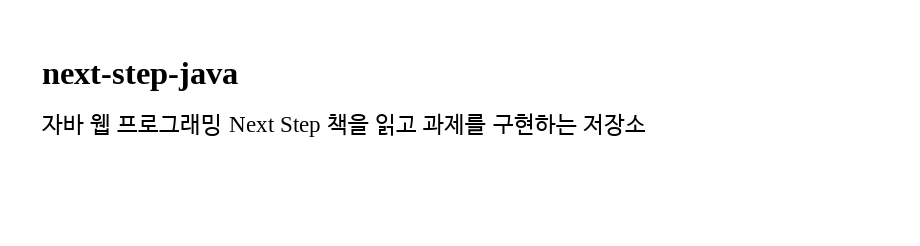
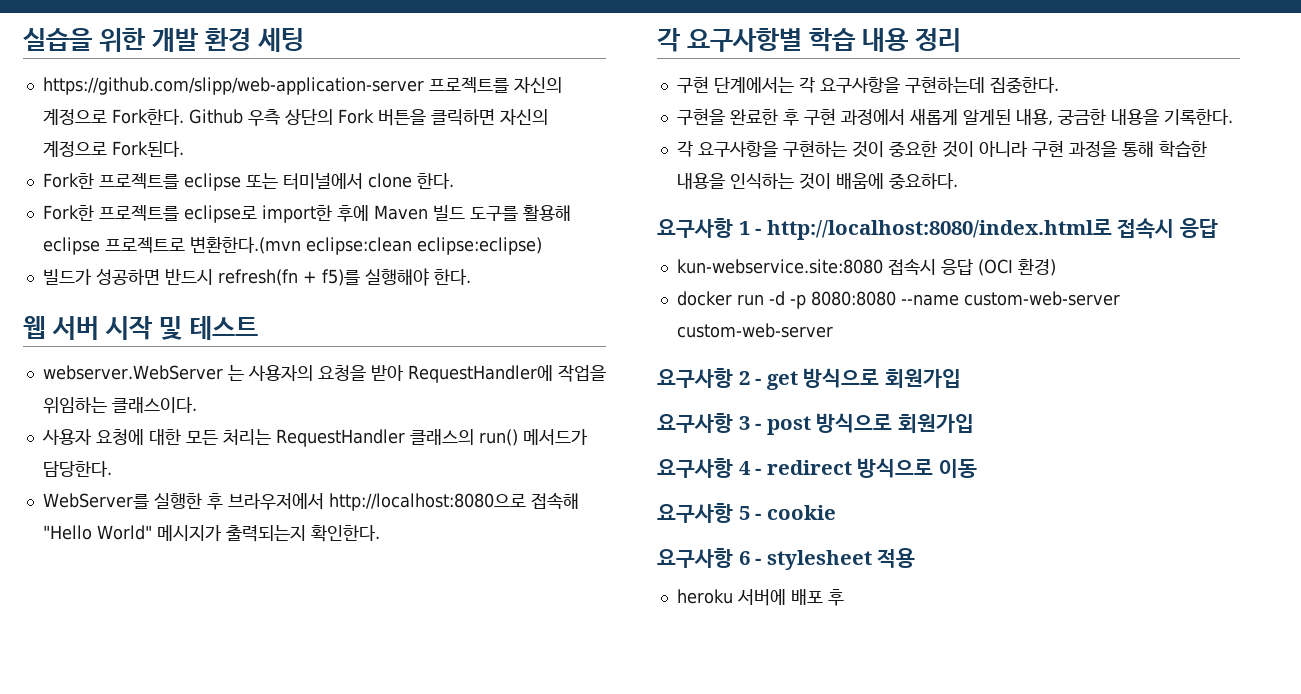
[42,62,238,91] [42,113,646,137] next-step-java // 자바 웹 프로그래밍 Next Step 책을 읽고 과제를 구현하는 저장소 -> [23,28,304,52] [42,77,562,95] [42,108,548,126] [42,140,184,157] [42,173,454,191] [42,205,571,223] [42,236,542,255] [42,268,471,286] [23,316,258,340] [42,364,606,383] [42,397,197,414] [41,429,588,447] [42,461,112,477] [42,493,579,511] [42,525,380,542] [657,28,961,52] [676,76,1059,93] [676,108,1233,126] [676,140,1207,157] [676,173,958,189] [657,218,1218,240] [676,258,1056,276] [676,291,1120,309] [676,323,833,338] [657,368,961,390] [657,413,974,435] [657,458,977,478] [657,503,836,523] [657,548,916,570] [676,589,844,606] 실습을 위한 개발 환경 세팅 // https://github.com/slipp/web-application-server 프로젝트를 자신의 계정으로 Fork한다. Github 우측 상단의 Fork 버튼을 클릭하면 자신의 계정으로 Fork된다. // Fork한 프로젝트를 eclipse 또는 터미널에서 clone 한다. // Fork한 프로젝트를 eclipse로 import한 후에 Maven 빌드 도구를 활용해 eclipse 프로젝트로 변환한다.(mvn eclipse:clean eclipse:eclipse) // 빌드가 성공하면 반드시 refresh(fn + f5)를 실행해야 한다. // 웹 서버 시작 및 테스트 // webserver.WebServer 는 사용자의 요청을 받아 RequestHandler에 작업을 위임하는 클래스이다. // 사용자 요청에 대한 모든 처리는 RequestHandler 클래스의 run() 메서드가 담당한다. // WebServer를 실행한 후 브라우저에서 http://localhost:8080으로 접속해 "Hello World" 메시지가 출력되는지 확인한다. // 각 요구사항별 학습 내용 정리 // 구현 단계에서는 각 요구사항을 구현하는데 집중한다. // 구현을 완료한 후 구현 과정에서 새롭게 알게된 내용, 궁금한 내용을 기록한다. // 각 요구사항을 구현하는 것이 중요한 것이 아니라 구현 과정을 통해 학습한 내용을 인식하는 것이 배움에 중요하다. // 요구사항 1 - http://localhost:8080/index.html로 접속시 응답 // kun-webservice.site:8080 접속시 응답 (OCI 환경) // docker run -d -p 8080:8080 --name custom-web-server custom-web-server // 요구사항 2 - get 방식으로 회원가입 // 요구사항 3 - post 방식으로 회원가입 // 요구사항 4 - redirect 방식으로 이동 // 요구사항 5 - cookie // 요구사항 6 - stylesheet 적용 // heroku 서버에 배포 후

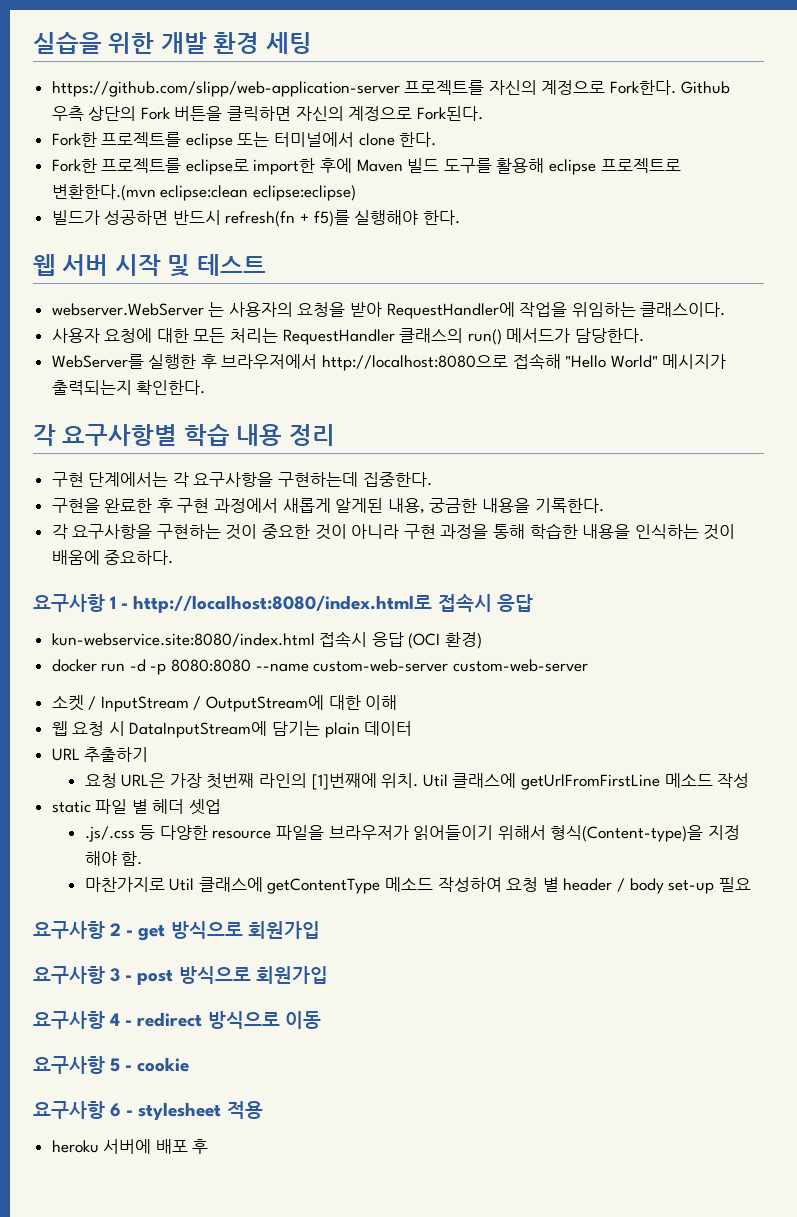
[676,259,883,274] kun-webservice.site:8080 -> [51,633,315,647] kun-webservice.site:8080/index.html
(833, 330) none -> [51,695,398,712] [51,721,413,738] [51,747,149,762] [84,773,750,790] [51,799,222,815] [84,825,740,842] [84,851,143,866] [84,877,751,894] // 소켓 / InputStream / OutputStream에 대한 이해 // 웹 요청 시 DataInputStream에 담기는 plain 데이터 // URL 추출하기 // 요청 URL은 가장 첫번째 라인의 [1]번째에 위치. Util 클래스에 getUrlFromFirstLine 메소드 작성 // static 파일 별 헤더 셋업 // .js/.css 등 다양한 resource 파일을 브라우저가 읽어들이기 위해서 형식(Content-type)을 지정 해야 함. // 마찬가지로 Util 클래스에 getContentType 메소드 작성하여 요청 별 header / body set-up 필요

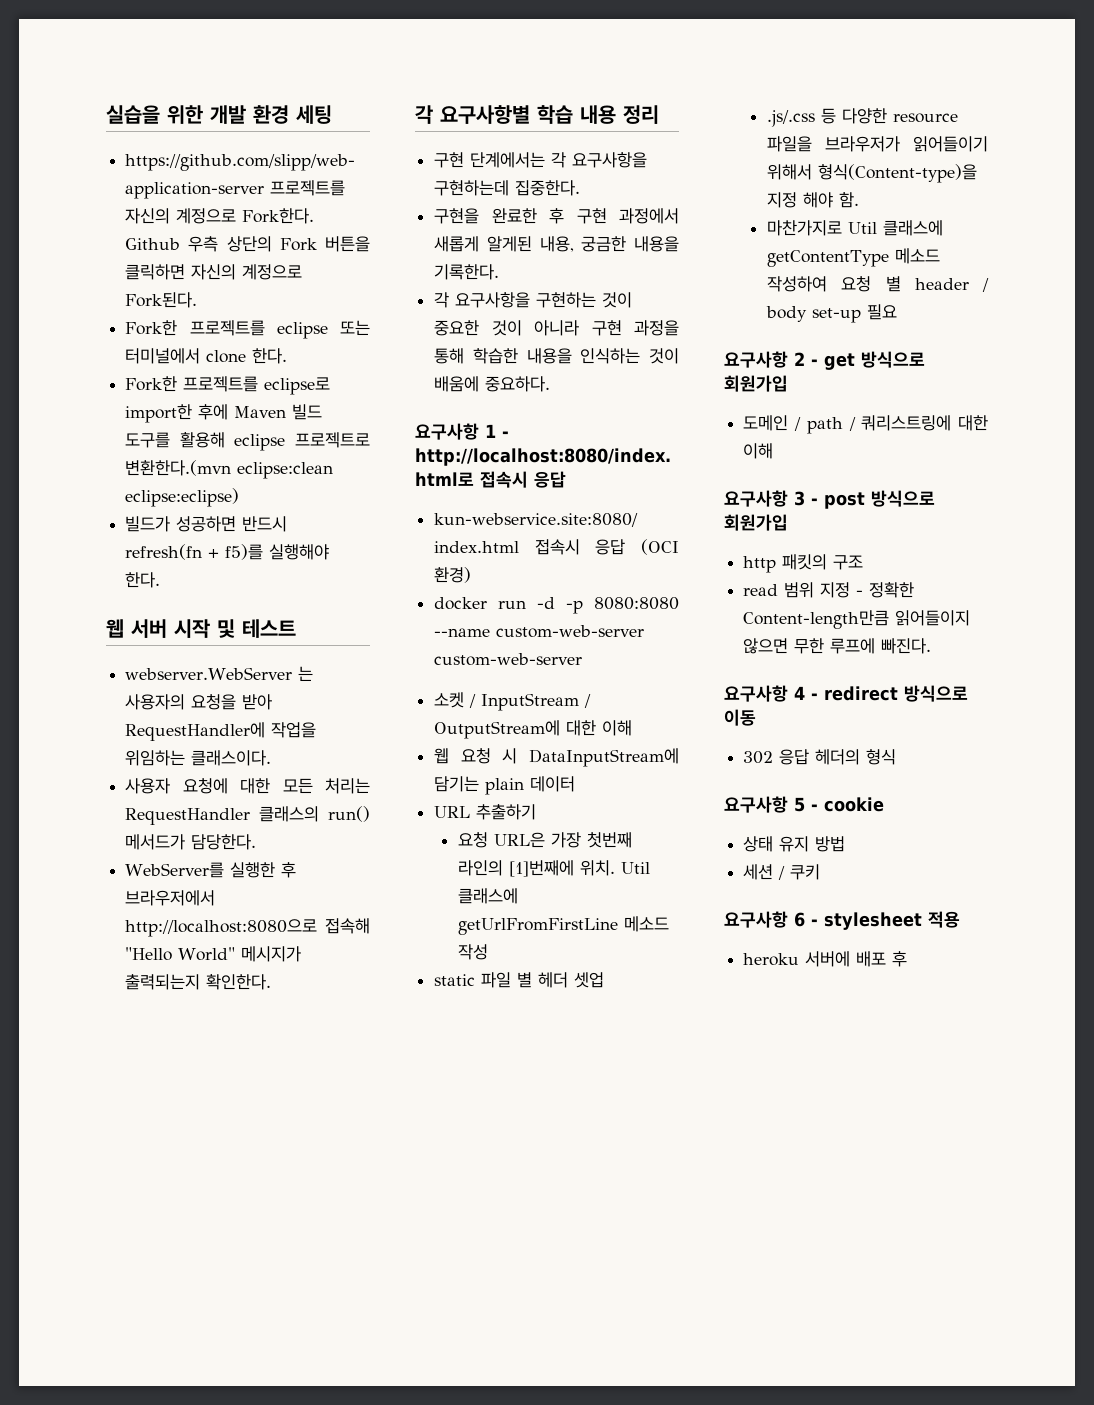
(320, 930) none -> [743,415,988,434] [743,443,774,459] // 도메인 / path / 쿼리스트링에 대한 이해
(328, 975) none -> [743,554,864,573] [743,582,915,598] [743,610,971,629] [743,638,932,654] // http 패킷의 구조 // read 범위 지정 - 정확한 Content-length만큼 읽어들이지 않으면 무한 루프에 빠진다.
(321, 1020) none -> [743,749,897,765] // 302 응답 헤더의 형식
(190, 1064) none -> [743,836,846,852] [743,864,821,880] // 상태 유지 방법 // 세션 / 쿠키

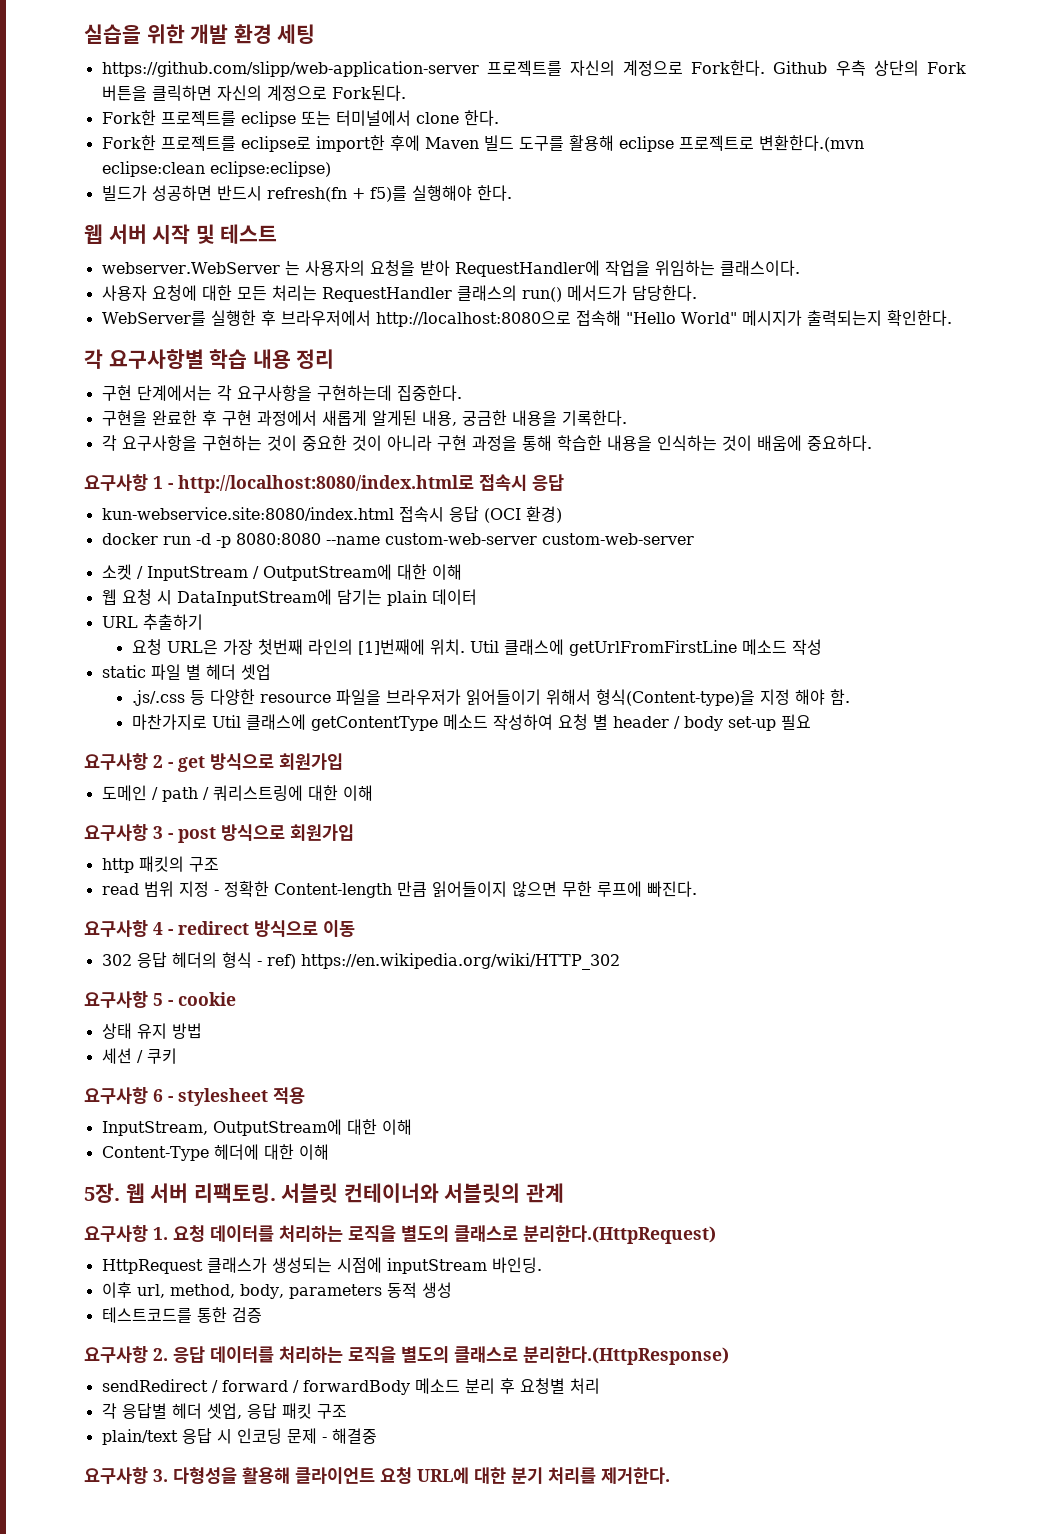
[743,610,890,629] Content-length만큼 -> [273,881,427,898] Content-length 만큼
(897, 757) none -> [256,953,620,970] - ref) https://en.wikipedia.org/wiki/HTTP_302
[743,951,908,967] heroku 서버에 배포 후 -> [101,1119,412,1136] [101,1144,329,1161] [84,1183,564,1203] [84,1225,716,1244] [101,1257,542,1274] [101,1282,452,1299] [101,1307,262,1323] [84,1346,729,1365] [101,1378,600,1395] [101,1403,347,1419] [101,1428,377,1445] [84,1467,670,1484] InputStream, OutputStream에 대한 이해 // Content-Type 헤더에 대한 이해 // 5장. 웹 서버 리팩토링. 서블릿 컨테이너와 서블릿의 관계 // 요구사항 1. 요청 데이터를 처리하는 로직을 별도의 클래스로 분리한다.(HttpRequest) // HttpRequest 클래스가 생성되는 시점에 inputStream 바인딩. // 이후 url, method, body, parameters 동적 생성 // 테스트코드를 통한 검증 // 요구사항 2. 응답 데이터를 처리하는 로직을 별도의 클래스로 분리한다.(HttpResponse) // sendRedirect / forward / forwardBody 메소드 분리 후 요청별 처리 // 각 응답별 헤더 셋업, 응답 패킷 구조 // plain/text 응답 시 인코딩 문제 - 해결중 // 요구사항 3. 다형성을 활용해 클라이언트 요청 URL에 대한 분기 처리를 제거한다.

